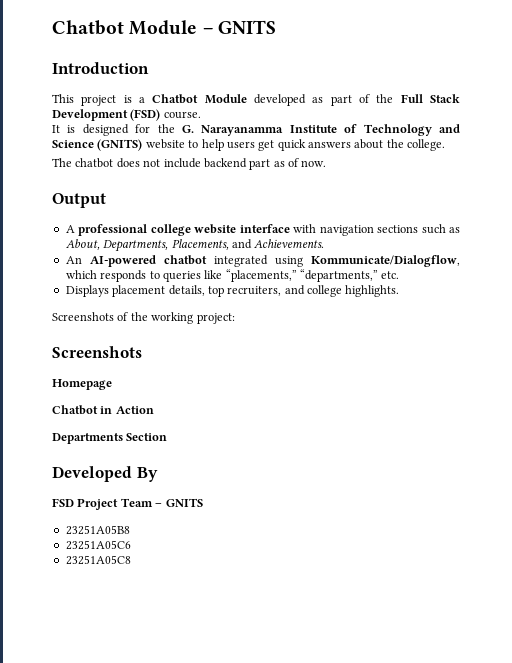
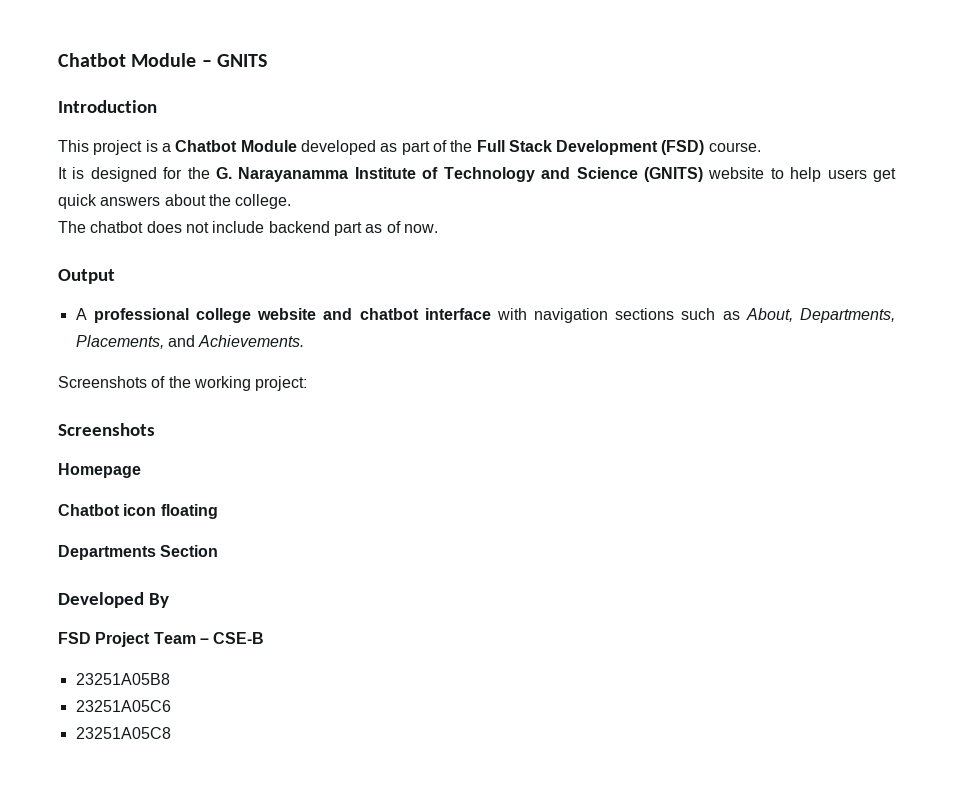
(237, 229) none -> [323,308,419,320] and chatbot
[65,255,460,267] [65,269,400,282] [65,285,400,297] // An AI-powered chatbot integrated using Kommunicate/Dialogflow, which responds to queries like “placements,” “departments,” etc. // Displays placement details, top recruiters, and college highlights. -> (305, 341) none
[100,406,154,414] in Action -> [123,504,218,519] icon floating
[165,498,203,507] GNITS -> [213,632,265,644] CSE-B

